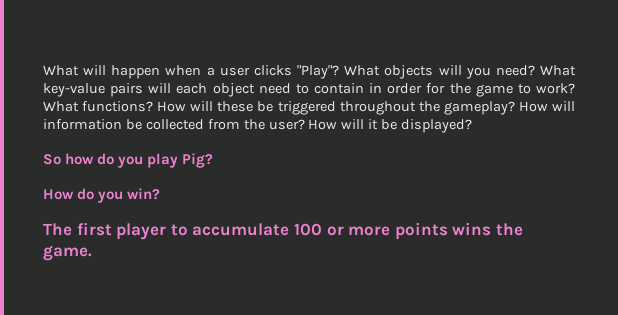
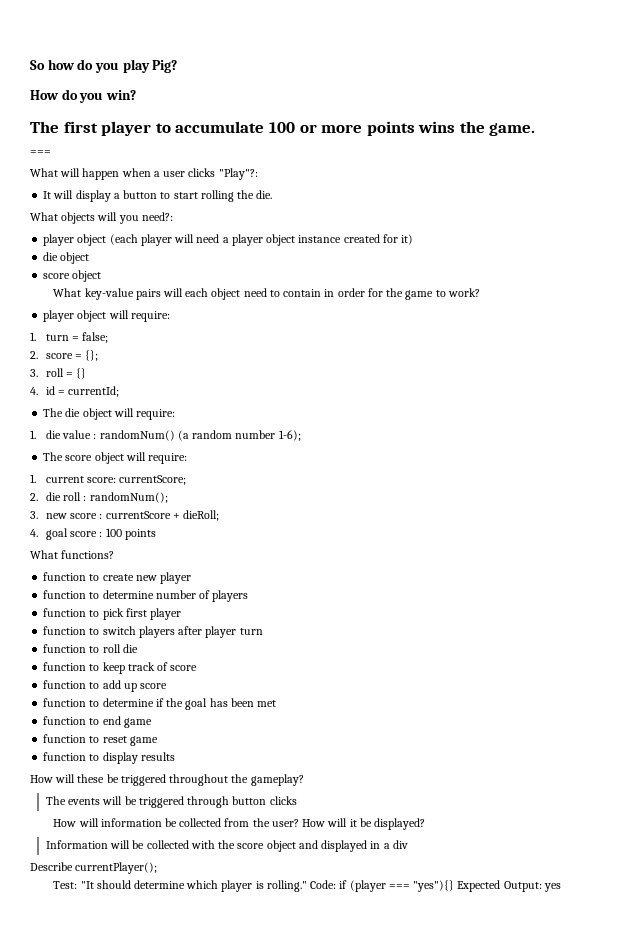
[43,65,576,79] [43,83,576,97] [43,101,575,115] [43,119,473,133] What will happen when a user clicks "Play"? What objects will you need? What key-value pairs will each object need to contain in order for the game to work? What functions? How will these be triggered throughout the gameplay? How will information be collected from the user? How will it be displayed? // -> (30, 65) none
(92, 253) none -> [30,150,51,155] [30,168,258,180] [43,190,273,202] [30,212,173,224] [43,234,414,246] [43,252,90,264] [43,270,102,282] [53,288,480,300] [43,310,170,322] [30,332,109,343] [30,350,99,361] [30,368,87,379] [30,386,120,397] [43,408,176,420] [30,430,301,441] [43,452,188,464] [30,474,187,485] [30,492,168,503] [30,510,220,521] [30,528,156,540] [30,550,115,559] [43,572,192,584] [43,590,249,602] [43,608,182,620] [43,626,263,638] [43,644,138,653] [43,662,198,674] [43,680,168,692] [43,698,277,710] [43,716,152,728] [43,734,158,746] [43,752,175,764] [30,774,304,786] [45,796,297,808] [53,818,426,830] [45,840,408,852] [30,862,158,874] [53,880,561,892] // === // What will happen when a user clicks "Play"?: // It will display a button to start rolling the die. // What objects will you need?: // player object (each player will need a player object instance created for it) // die object // score object // What key-value pairs will each object need to contain in order for the game to work? // player object will require: // 1. turn = false; // 2. score = {}; // 3. roll = {} // 4. id = currentId; // The die object will require: // 1. die value : randomNum() (a random number 1-6); // The score object will require: // 1. current score: currentScore; // 2. die roll : randomNum(); // 3. new score : currentScore + dieRoll; // 4. goal score : 100 points // What functions? // function to create new player // function to determine number of players // function to pick first player // function to switch players after player turn // function to roll die // function to keep track of score // function to add up score // function to determine if the goal has been met // function to end game // function to reset game // function to display results // How will these be triggered throughout the gameplay? // The events will be triggered through button clicks // How will information be collected from the user? How will it be displayed? // Information will be collected with the score object and displayed in a div // Describe currentPlayer(); // Test: "It should determine which player is rolling." Code: if (player === "yes"){} Expected Output: yes

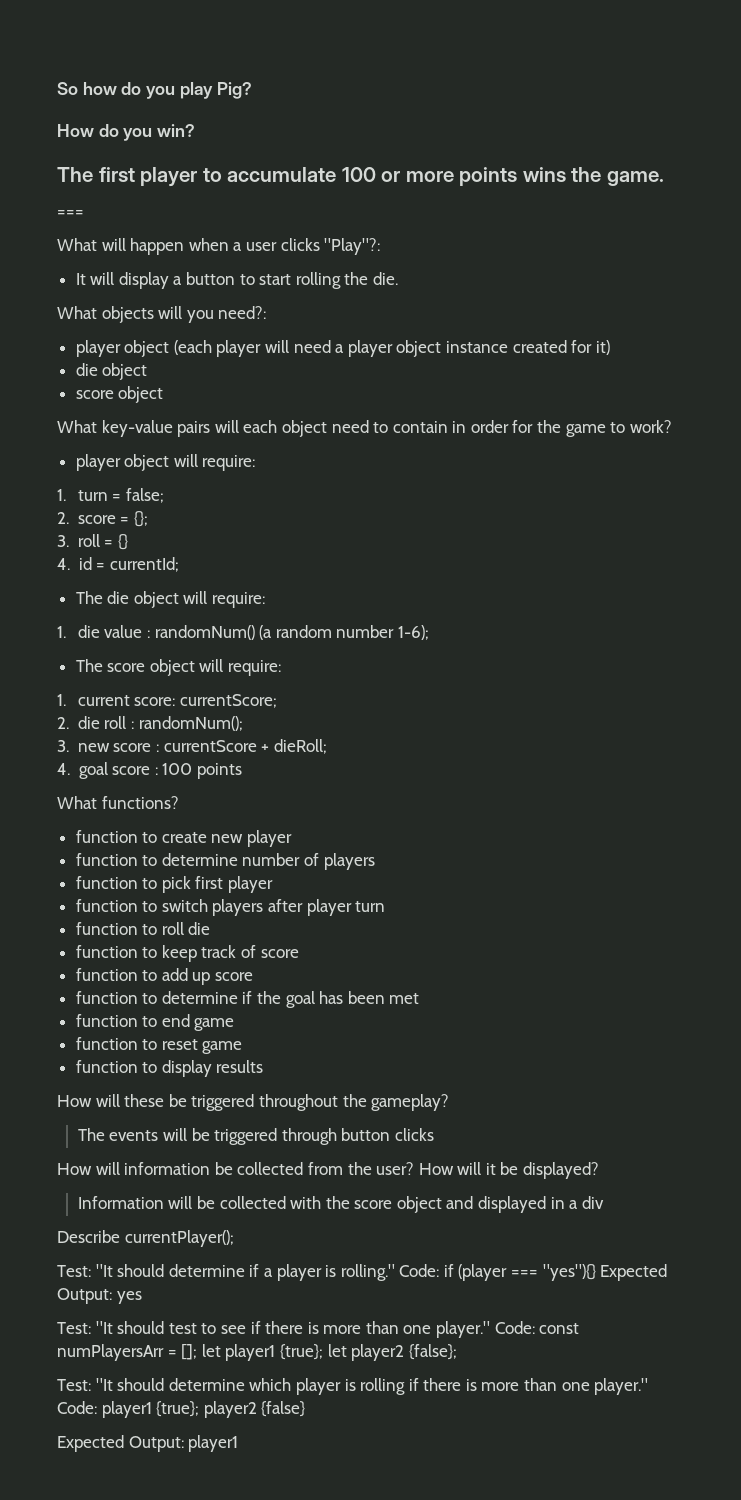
[186,880,219,889] which -> [249,1264,273,1277] if a
(561, 887) none -> [57,1321,580,1338] [57,1344,457,1361] [57,1378,649,1395] [57,1401,306,1418] [57,1435,239,1452] // Test: "It should test to see if there is more than one player." Code: const numPlayersArr = []; let player1 {true}; let player2 {false}; // Test: "It should determine which player is rolling if there is more than one player." Code: player1 {true}; player2 {false} // Expected Output: player1

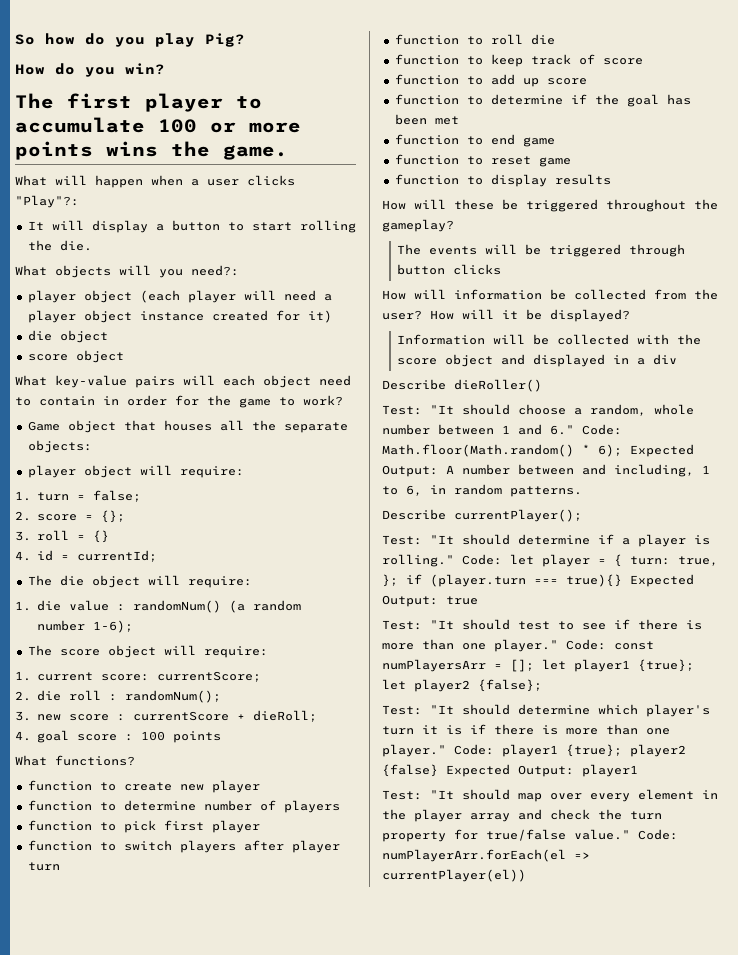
[57,210,84,217] // === -> (288, 152) none
(672, 426) none -> [27,420,348,433] [27,440,92,453] // Game object that houses all the separate objects:
(604, 1202) none -> [382,379,542,392] [382,404,694,416] [382,424,622,435] [382,444,694,457] [382,464,710,477] [382,484,582,497] // Describe dieRoller() // Test: "It should choose a random, whole number between 1 and 6." Code: Math.floor(Math.random() * 6); Expected Output: A number between and including, 1 to 6, in random patterns.
[443,1264,668,1281] [57,1288,142,1304] if (player === "yes"){} Expected Output: yes -> [510,554,718,567] [382,574,694,587] [382,595,478,607] let player = { turn: true, }; if (player.turn === true){} Expected Output: true
[295,1378,406,1395] player is rolling -> [646,704,710,717] [382,725,462,735] player's turn it is
(306, 1409) // -> (438, 770) none
(239, 1443) none -> [382,789,718,802] [382,809,662,822] [382,829,678,842] [382,849,590,862] [382,869,526,882] // Test: "It should map over every element in the player array and check the turn property for true/false value." Code: numPlayerArr.forEach(el => currentPlayer(el))

